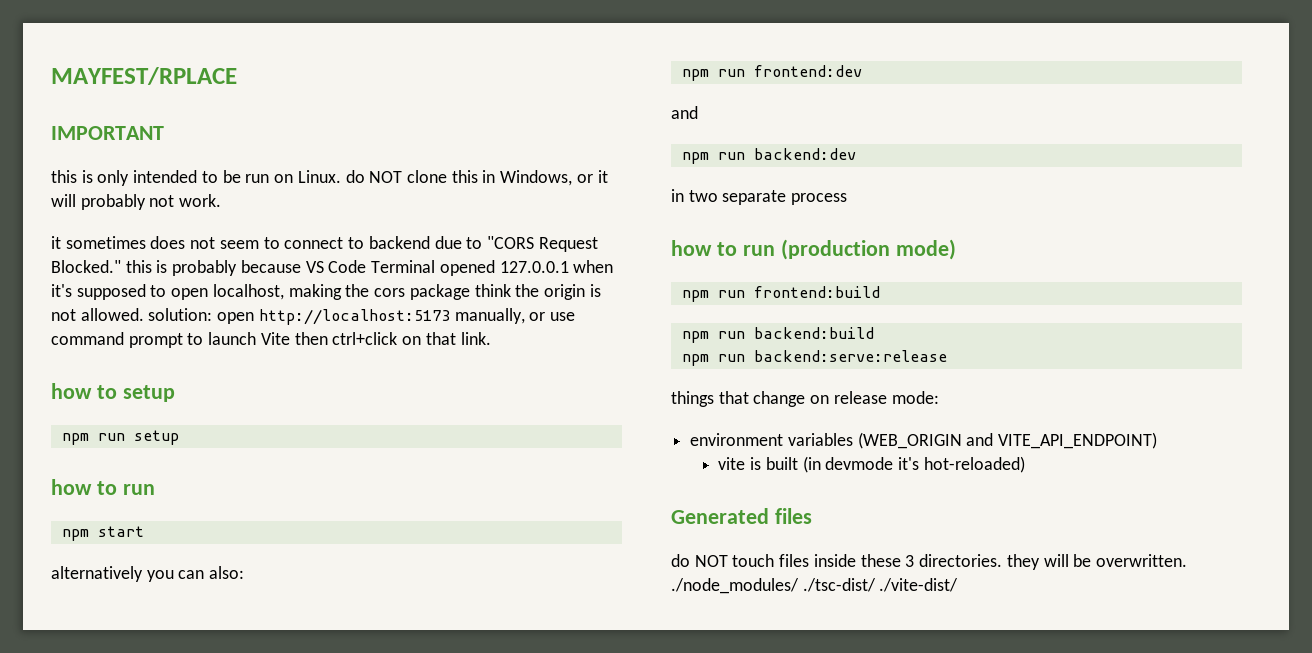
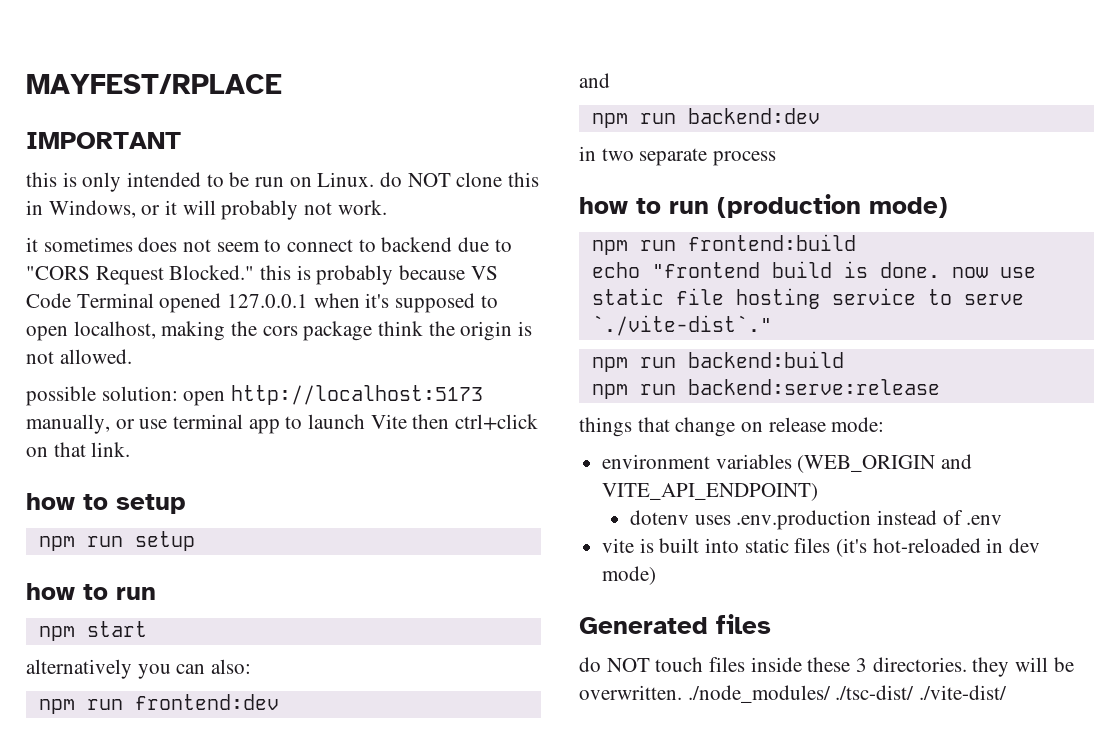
(144, 314) none -> [26,386,96,406] // possible
[51,332,183,348] command prompt -> [173,414,280,434] terminal app
(880, 292) none -> [591,261,1036,278] [591,288,1024,309] [591,315,772,336] // echo "frontend build is done. now use static file hosting service to serve `./vite-dist`."
[718,456,1025,473] vite is built (in devmode it's hot-reloaded) -> [629,510,1003,530] [602,538,1041,557] [602,566,657,585] dotenv uses .env.production instead of .env // vite is built into static files (it's hot-reloaded in dev mode)

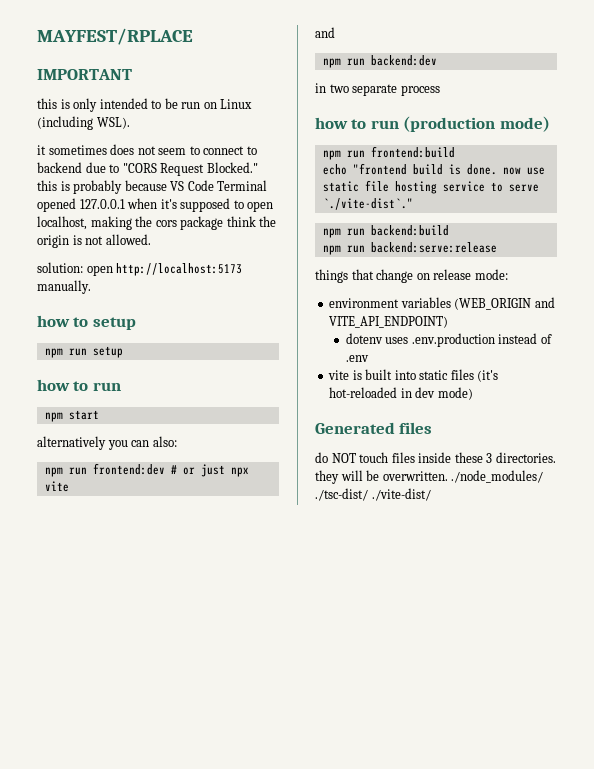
[317,172,540,187] [26,200,387,220] Linux. do NOT clone this in Windows, or it will probably not work. -> [220,99,253,109] [37,116,130,130] Linux (including WSL).
[26,386,96,406] possible -> (151, 239) none
[26,414,539,434] [26,442,131,457] manually, or use terminal app to launch Vite then ctrl+click on that link. -> [37,280,91,294] manually.
(279, 702) none -> [170,464,249,477] [44,481,69,492] # or just npx vite

